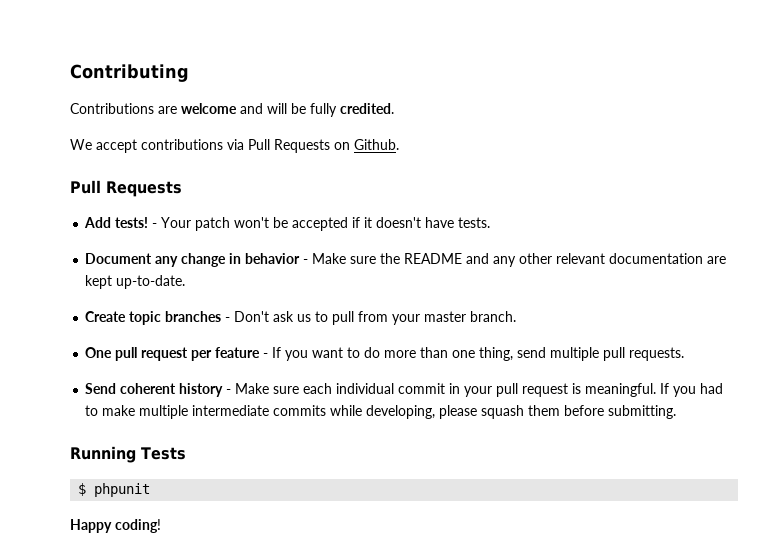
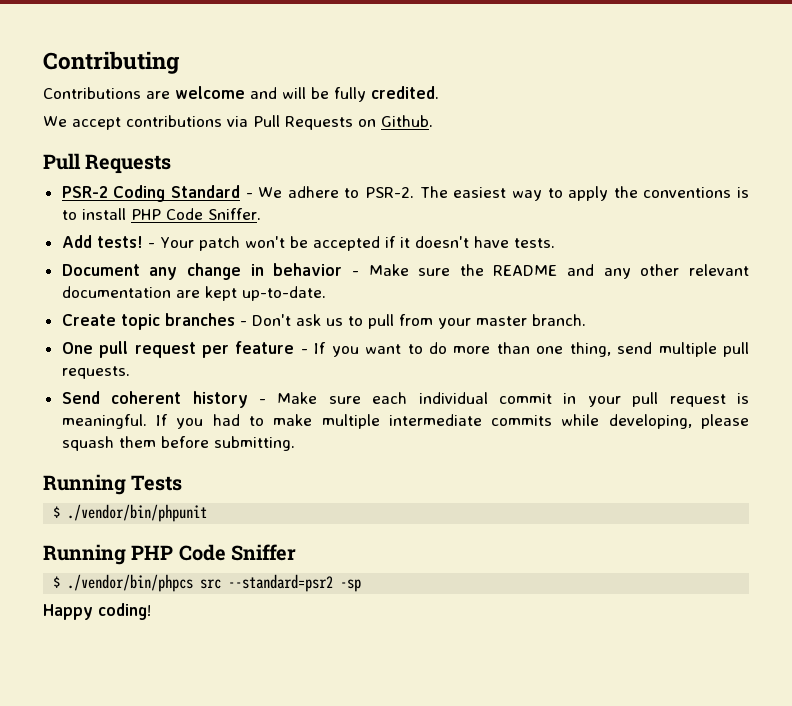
(182, 189) none -> [61,185,749,202] [61,208,261,220] // PSR-2 Coding Standard - We adhere to PSR-2. The easiest way to apply the conventions is to install PHP Code Sniffer.
[94,483,151,497] phpunit -> [67,504,208,522] [43,544,297,565] [53,574,362,592] ./vendor/bin/phpunit // Running PHP Code Sniffer // $ ./vendor/bin/phpcs src --standard=psr2 -sp

